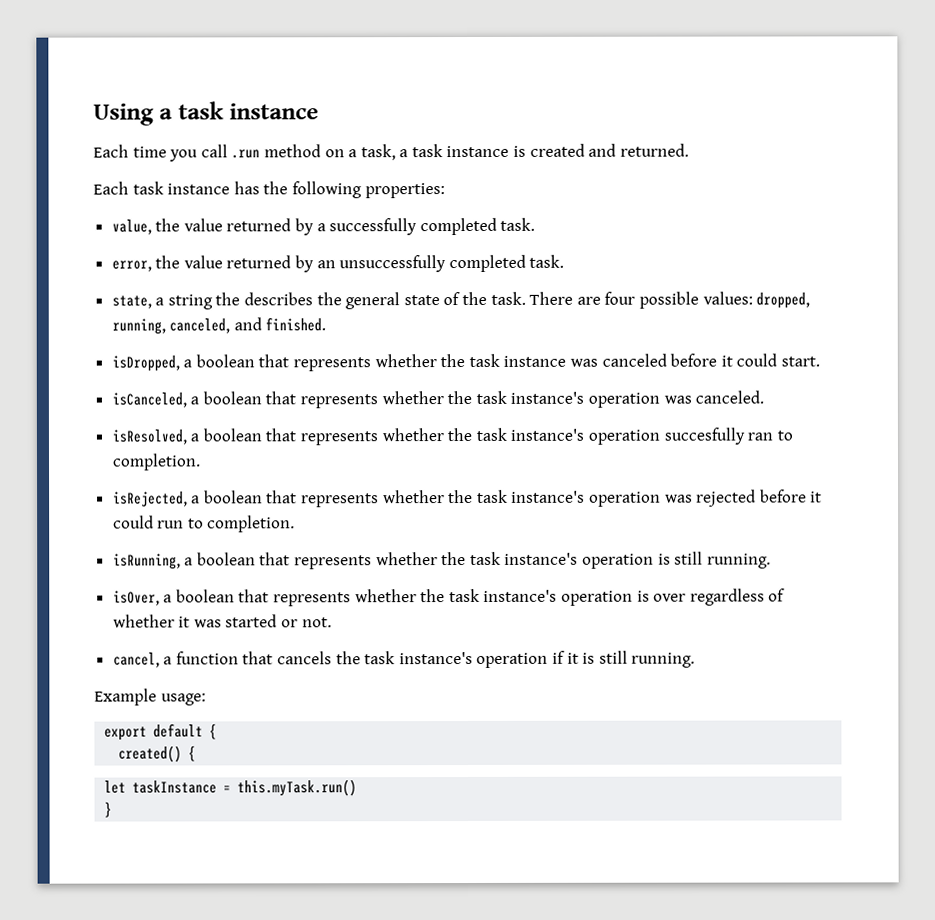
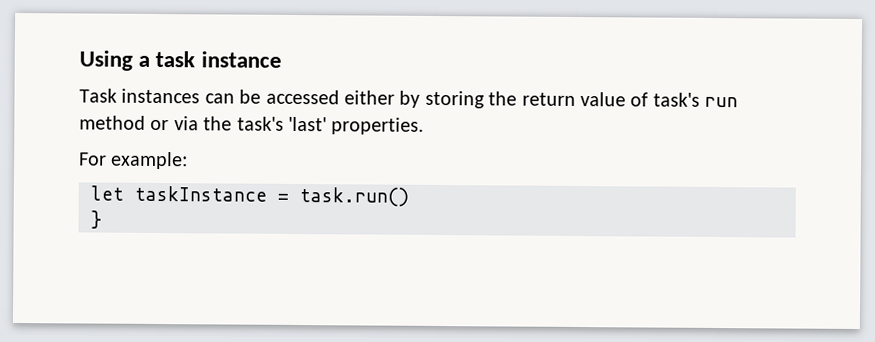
[93,143,689,162] [93,181,445,199] [111,217,536,236] [111,254,565,273] [111,291,811,310] [111,317,327,335] [111,353,820,372] [111,390,765,409] [111,427,793,446] [111,453,201,471] [112,489,823,508] [112,515,296,533] [112,551,771,570] [112,588,786,607] [112,614,332,628] [112,650,696,668] [94,688,206,706] [104,723,218,741] [118,745,197,763] Each time you call .run method on a task, a task instance is created and returned. // Each task instance has the following properties: // value, the value returned by a successfully completed task. // error, the value returned by an unsuccessfully completed task. // state, a string the describes the general state of the task. There are four possible values: dropped, running, canceled, and finished. // isDropped, a boolean that represents whether the task instance was canceled before it could start. // isCanceled, a boolean that represents whether the task instance's operation was canceled. // isResolved, a boolean that represents whether the task instance's operation succesfully ran to completion. // isRejected, a boolean that represents whether the task instance's operation was rejected before it could run to completion. // isRunning, a boolean that represents whether the task instance's operation is still running. // isOver, a boolean that represents whether the task instance's operation is over regardless of whether it was started or not. // cancel, a function that cancels the task instance's operation if it is still running. // Example usage: // export default { // created() { -> [79,88,739,109] [79,115,425,135] [79,151,189,170] Task instances can be accessed either by storing the return value of task's run method or via the task's 'last' properties. // For example:
[237,779,358,797] this.myTask.run() -> [299,187,409,207] task.run()

